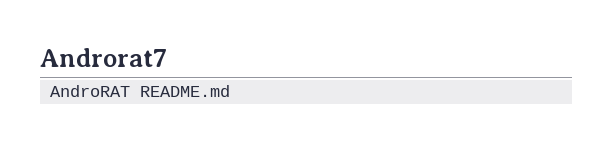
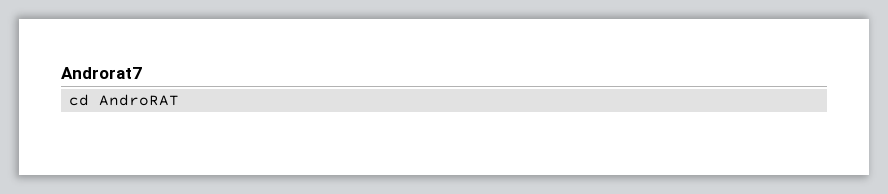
[49,85,230,97] AndroRAT README.md -> [69,94,180,106] cd AndroRAT

